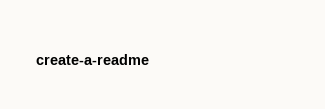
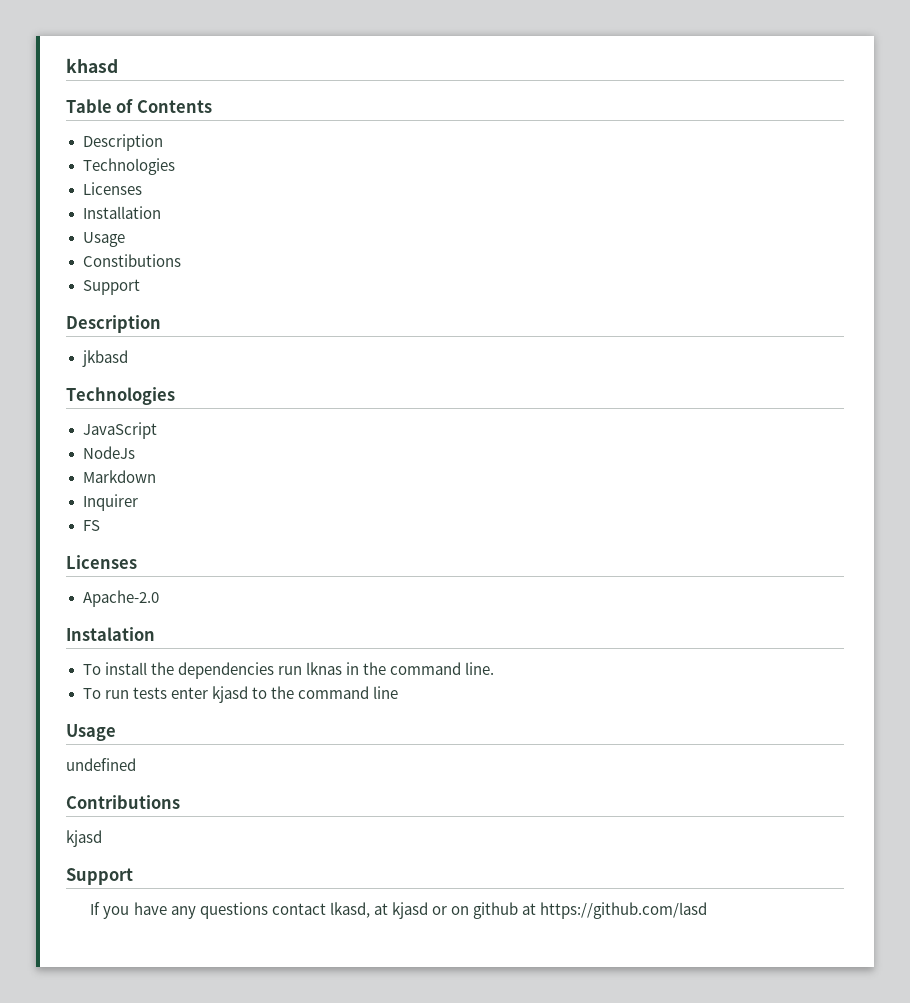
[36,54,149,65] create-a-readme -> [66,58,118,73] [66,99,212,113] [82,134,163,151] [82,158,175,175] [82,182,142,195] [82,206,161,219] [82,232,125,247] [82,254,181,267] [82,279,140,295] [66,315,161,333] [81,350,128,367] [66,387,175,405] [82,422,157,439] [82,446,135,459] [82,470,156,483] [82,494,138,511] [82,520,100,531] [66,555,137,569] [82,590,159,607] [66,627,155,641] [82,662,494,679] [82,686,398,703] [66,724,116,741] [66,758,136,771] [66,795,180,809] [66,830,102,847] [66,868,133,885] [90,902,708,919] khasd // Table of Contents // Description // Technologies // Licenses // Installation // Usage // Constibutions // Support // Description // jkbasd // Technologies // JavaScript // NodeJs // Markdown // Inquirer // FS // Licenses // Apache-2.0 // Instalation // To install the dependencies run lknas in the command line. // To run tests enter kjasd to the command line // Usage // undefined // Contributions // kjasd // Support // If you have any questions contact lkasd, at kjasd or on github at https://github.com/lasd

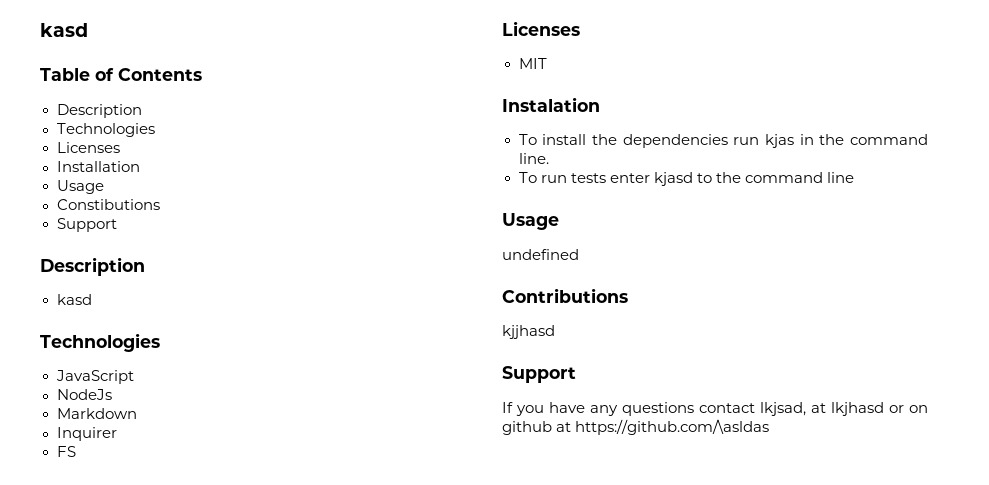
[66,58,118,73] khasd -> [40,23,88,37] kasd
[81,350,128,367] jkbasd -> [56,294,92,305] kasd
[82,590,159,607] Apache-2.0 -> [518,58,547,69] MIT
[305,662,342,675] lknas -> [764,134,794,148] kjas
[66,830,102,847] kjasd -> [502,325,555,339] kjjhasd
[329,902,428,919] lkasd, at kjasd -> [760,402,884,416] lkjsad, at lkjhasd
[540,902,708,919] https://github.com/lasd -> [575,419,770,435] https://github.com/\asldas

